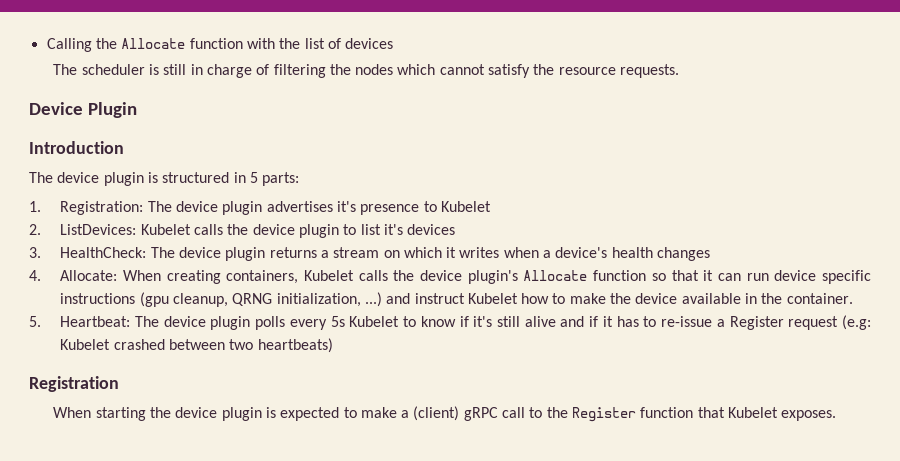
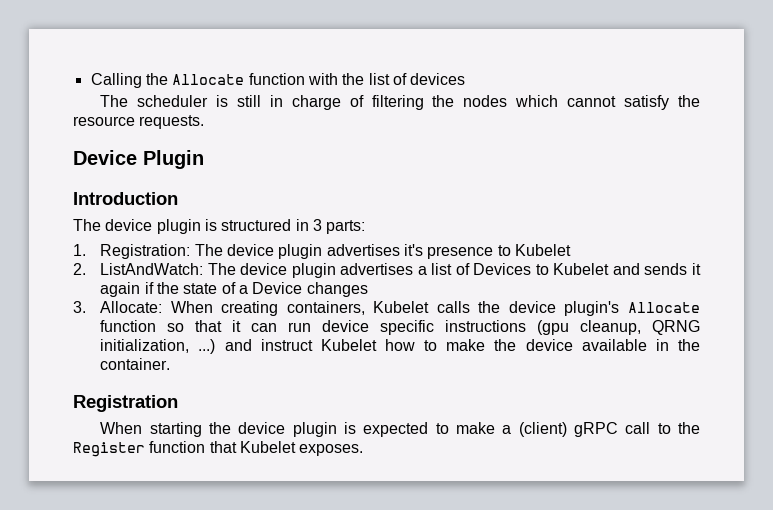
[249,172,258,183] 5 -> [312,219,322,231] 3
[60,224,456,238] [29,247,653,261] ListDevices: Kubelet calls the device plugin to list it's devices // 3. HealthCheck: The device plugin returns a stream on which it writes when a device's health -> [100,263,701,278] [100,282,303,297] ListAndWatch: The device plugin advertises a list of Devices to Kubelet and sends it again if the state of a Device
[29,270,41,281] 4. -> [73,301,86,313] 3.
[29,315,871,330] [60,338,333,353] // 5. Heartbeat: The device plugin polls every 5s Kubelet to know if it's still alive and if it has to re-issue a Register request (e.g: Kubelet crashed between two heartbeats) -> (171, 364) none

